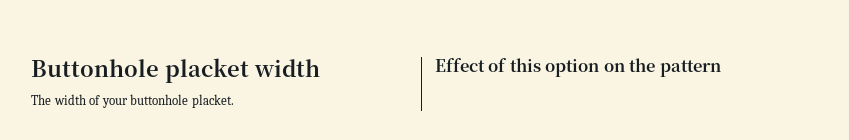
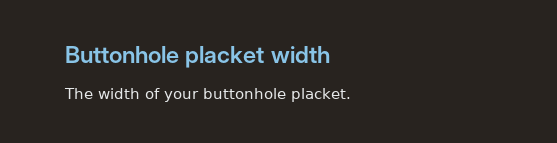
[435,58,721,77] // Effect of this option on the pattern -> (351, 95) none

